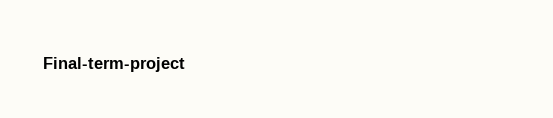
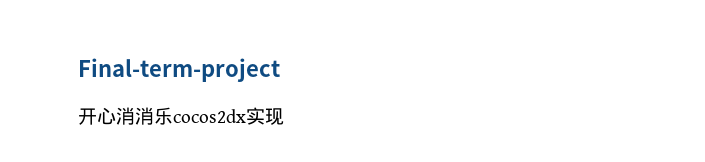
(185, 64) none -> [78,107,284,125] // 开心消消乐cocos2dx实现

